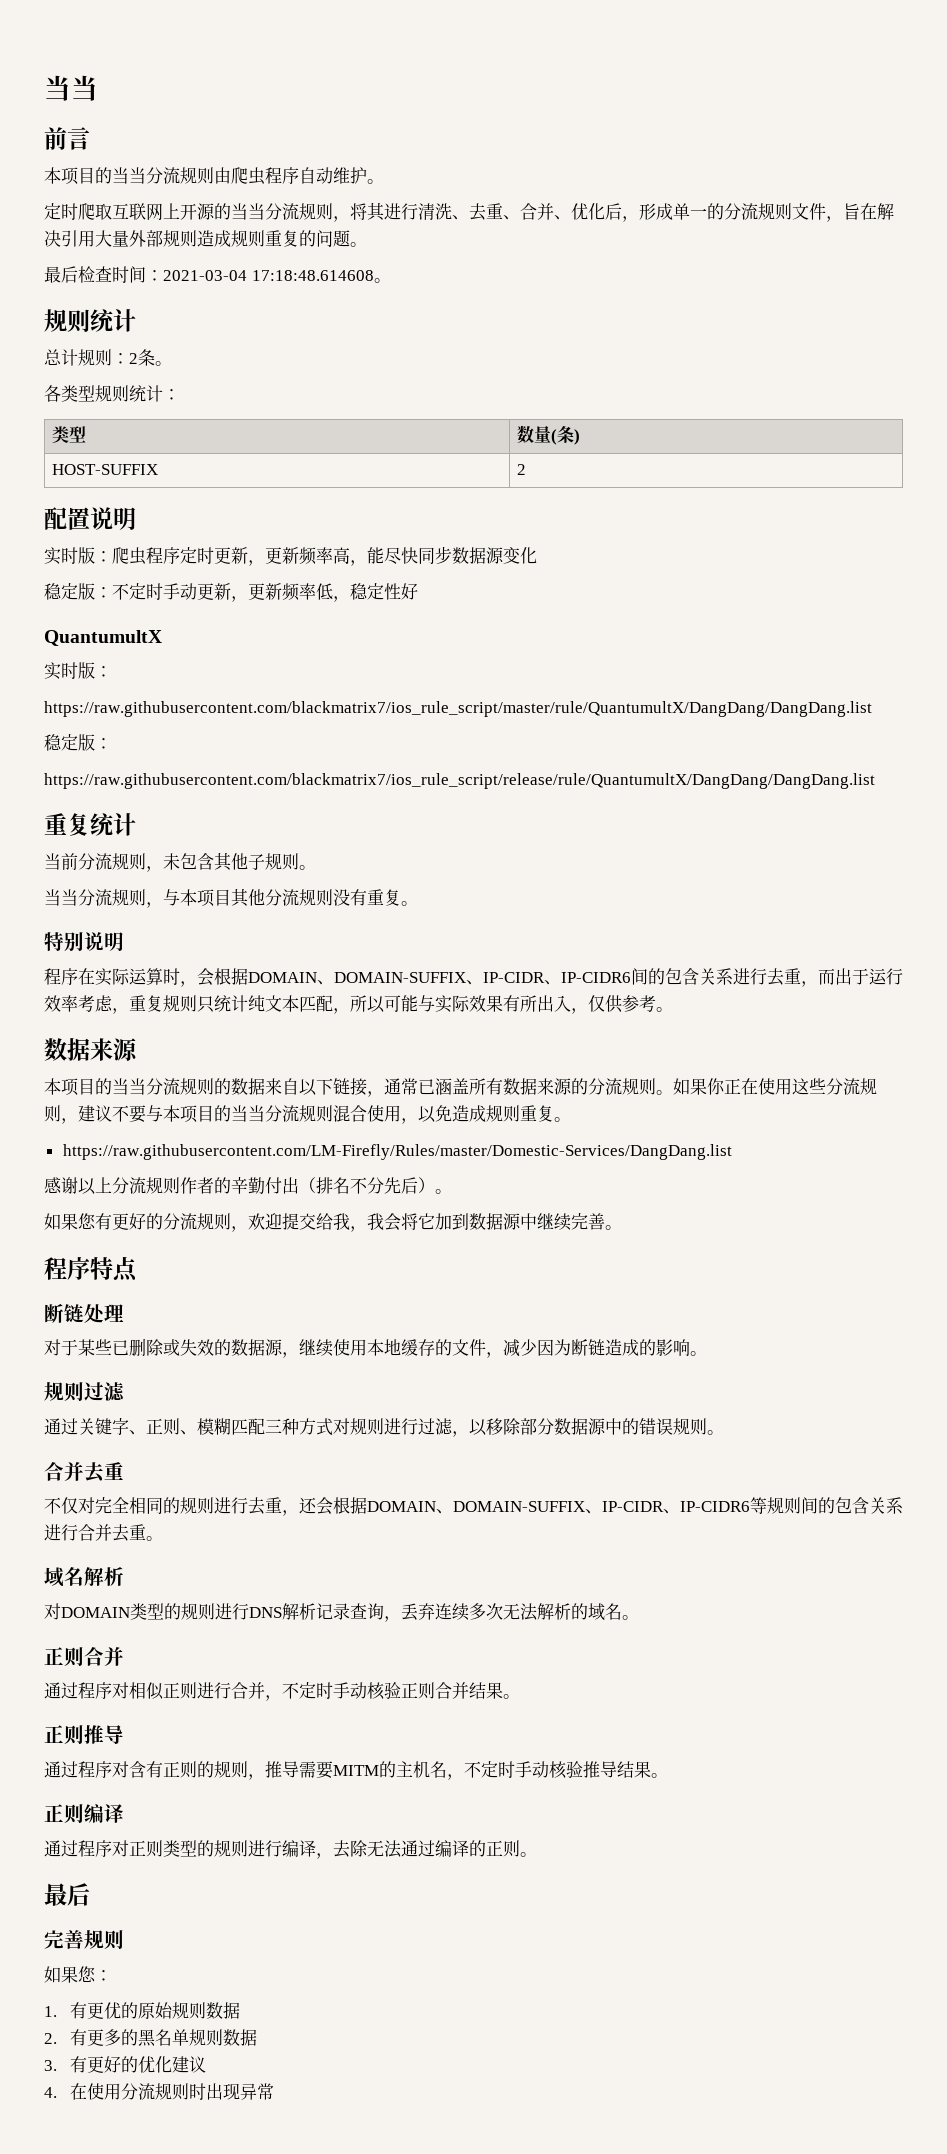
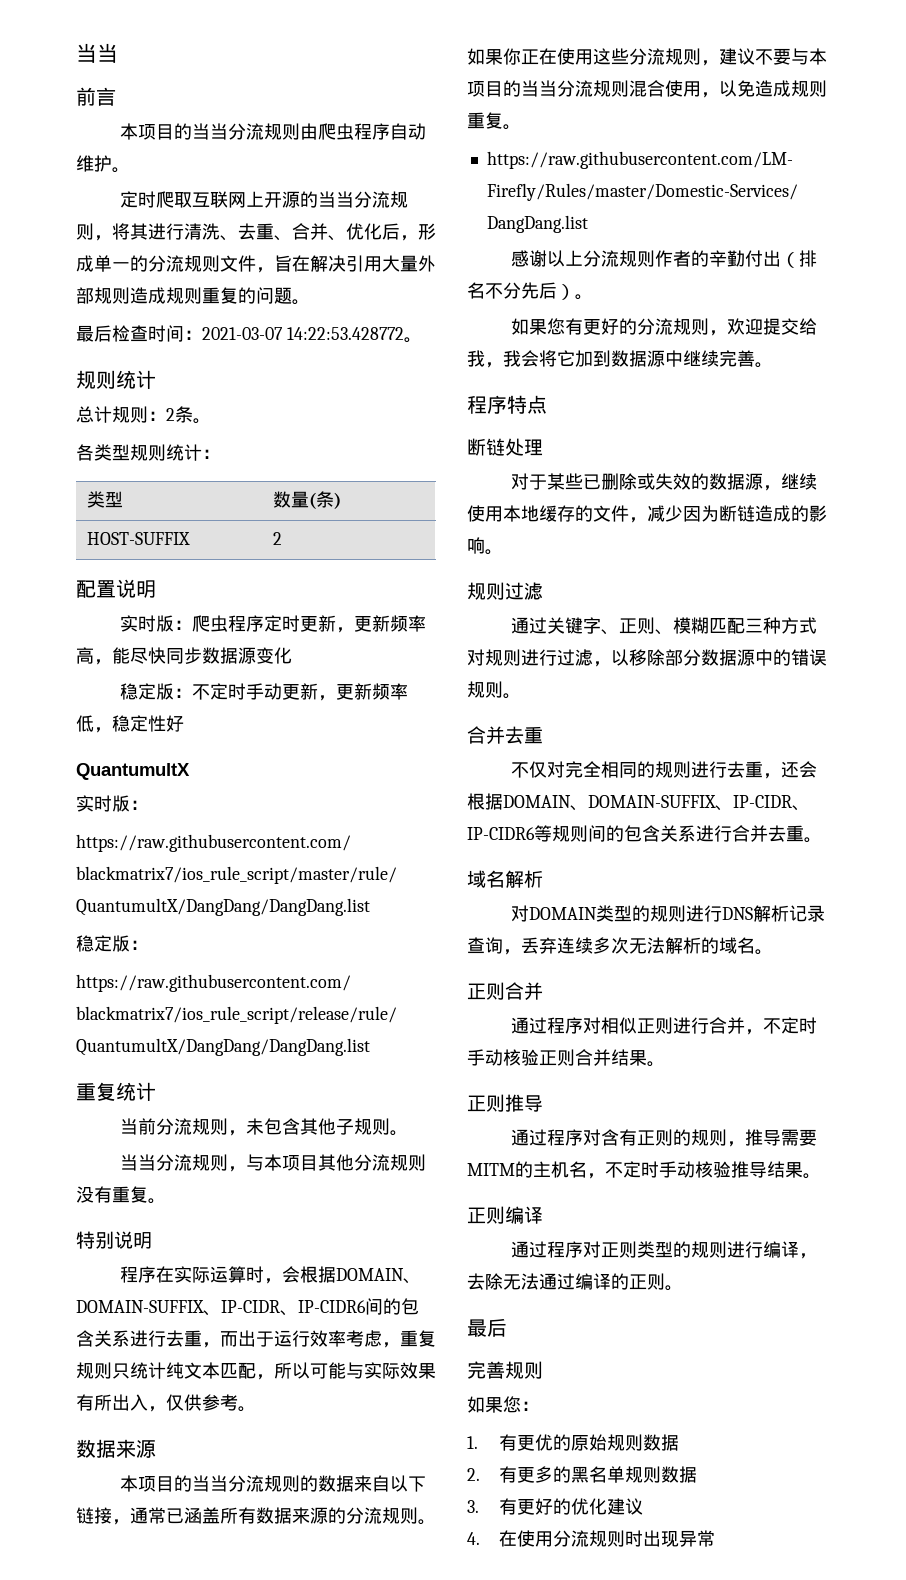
[163,270,374,281] 2021-03-04 17:18:48.614608 -> [202,327,404,340] 2021-03-07 14:22:53.428772

